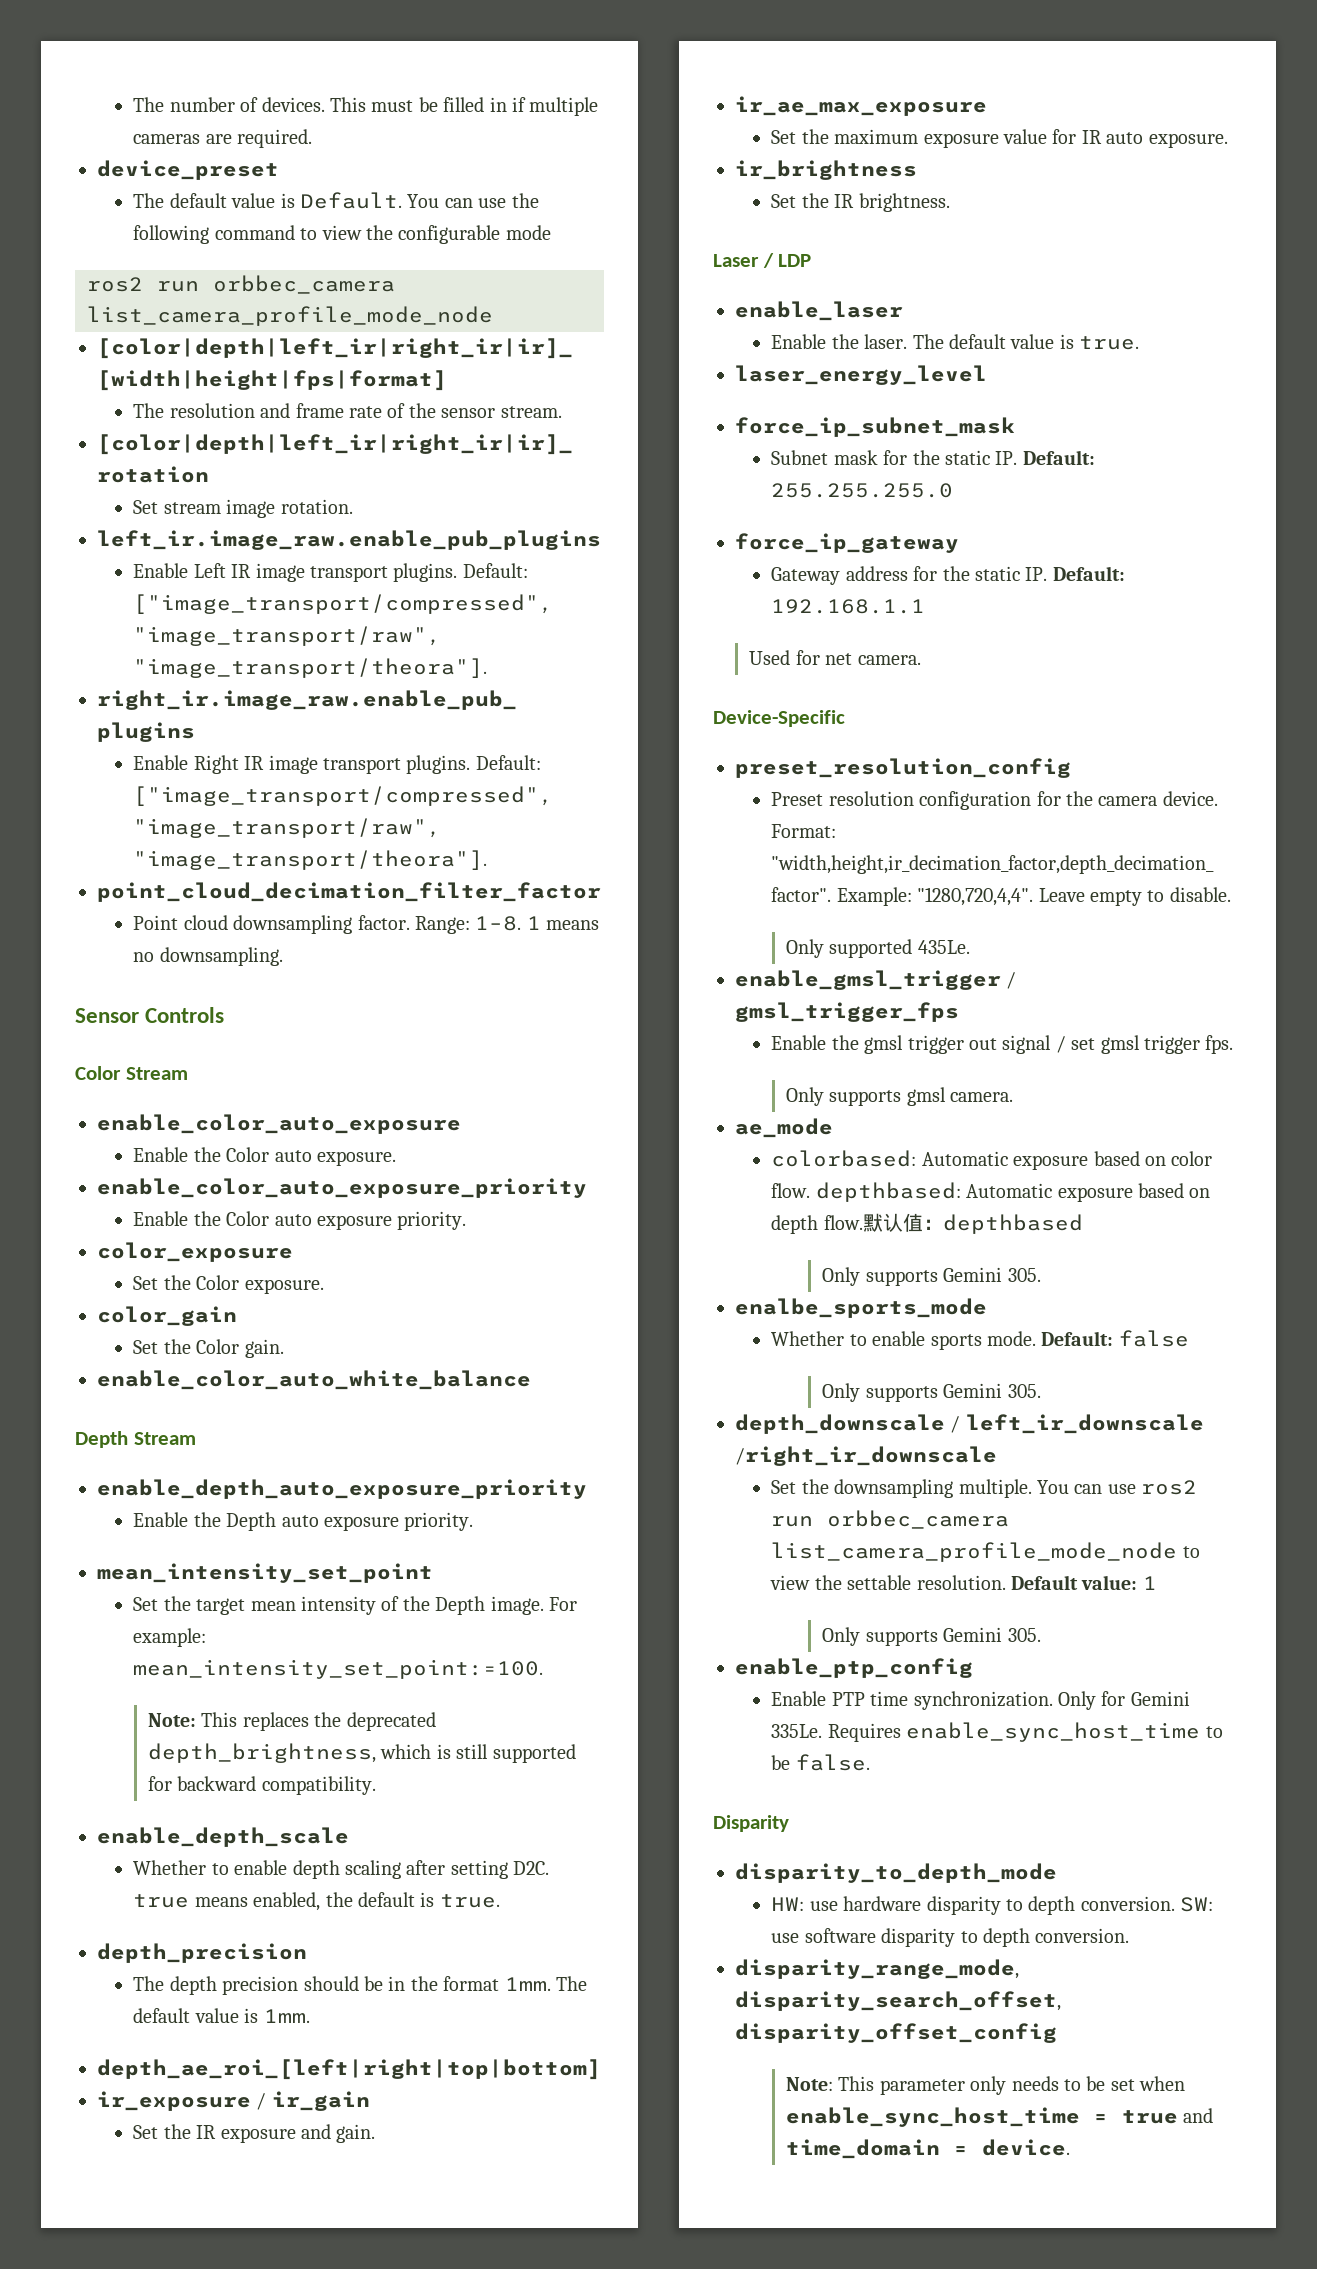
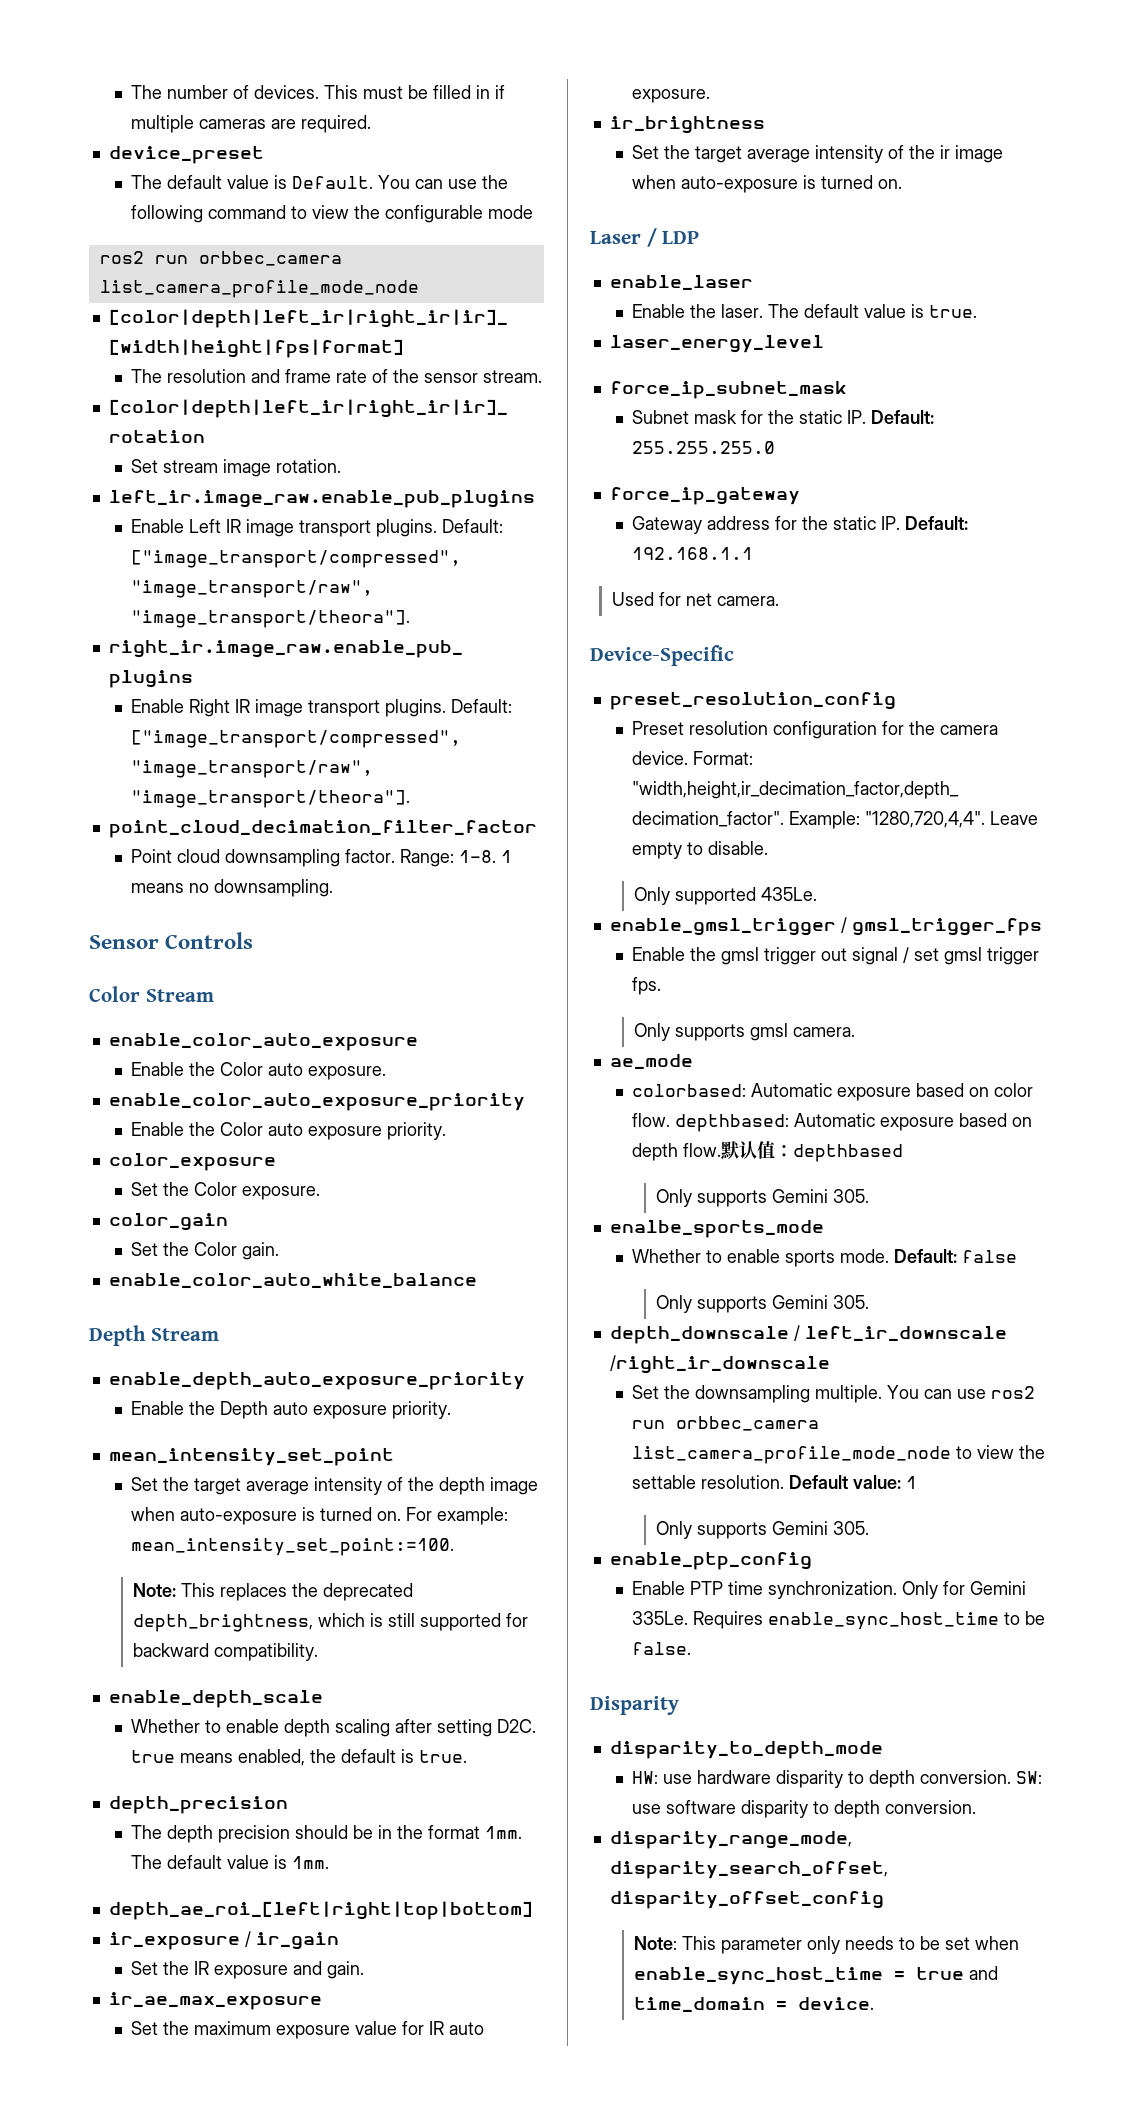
[250,1596,544,1615] mean intensity of the Depth image. -> [245,1477,538,1495] [130,1507,401,1525] average intensity of the depth image when auto-exposure is turned on.
[834,193,950,212] IR brightness. -> [694,145,1003,163] [631,175,902,193] target average intensity of the ir image when auto-exposure is turned on.

